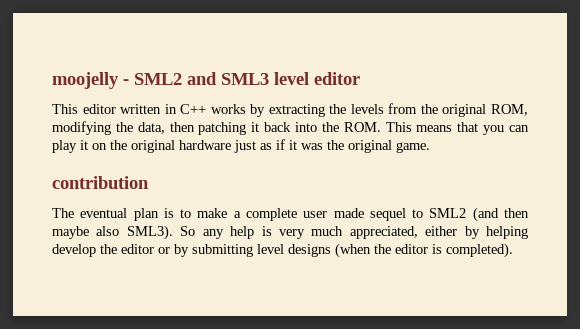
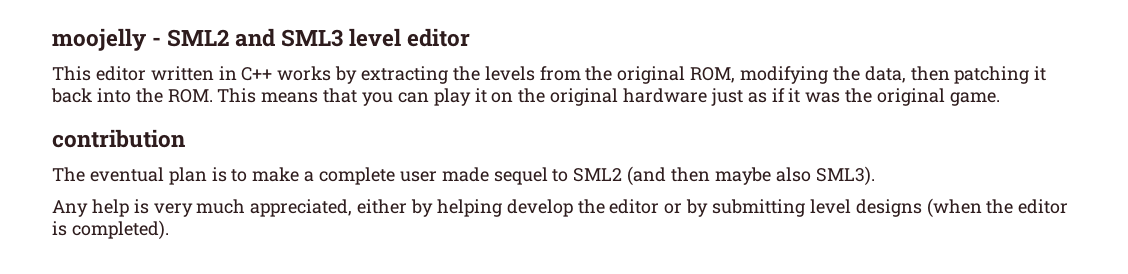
[180,226,224,239] So any -> [52,200,88,217] // Any

